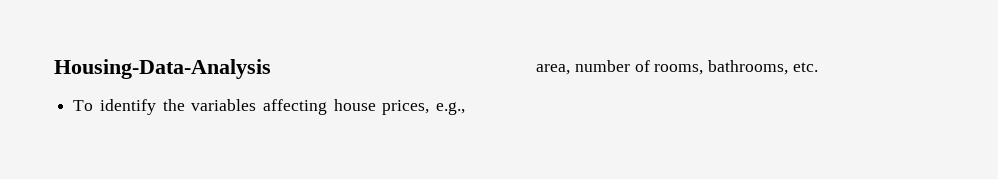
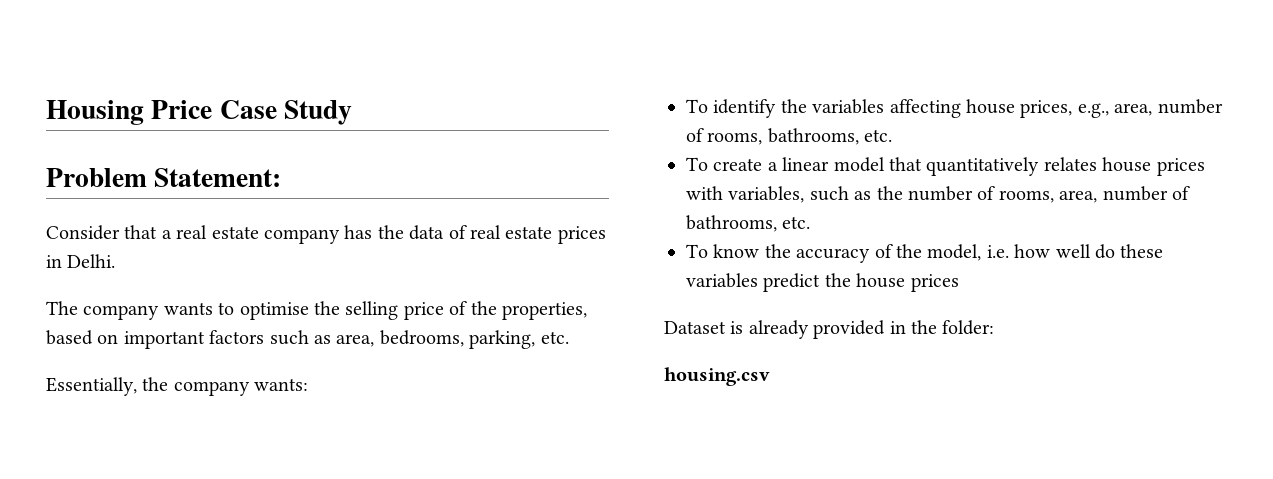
[54,59,271,79] Housing-Data-Analysis -> [46,100,353,125] [46,168,282,187] [46,225,606,244] [46,254,116,268] [46,301,587,320] [46,330,569,349] [46,377,309,396] Housing Price Case Study // Problem Statement: // Consider that a real estate company has the data of real estate prices in Delhi. // The company wants to optimise the selling price of the properties, based on important factors such as area, bedrooms, parking, etc. // Essentially, the company wants:
(818, 67) none -> [686,157,1205,176] [686,186,1190,203] [686,215,811,232] [686,244,1164,263] [686,273,959,292] [664,320,995,339] [664,367,770,386] // To create a linear model that quantitatively relates house prices with variables, such as the number of rooms, area, number of bathrooms, etc. // To know the accuracy of the model, i.e. how well do these variables predict the house prices // Dataset is already provided in the folder: // housing.csv

